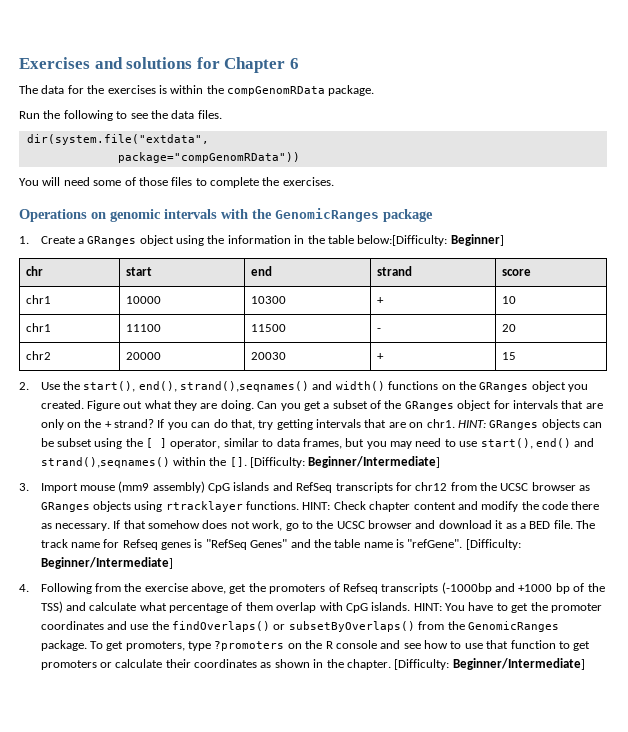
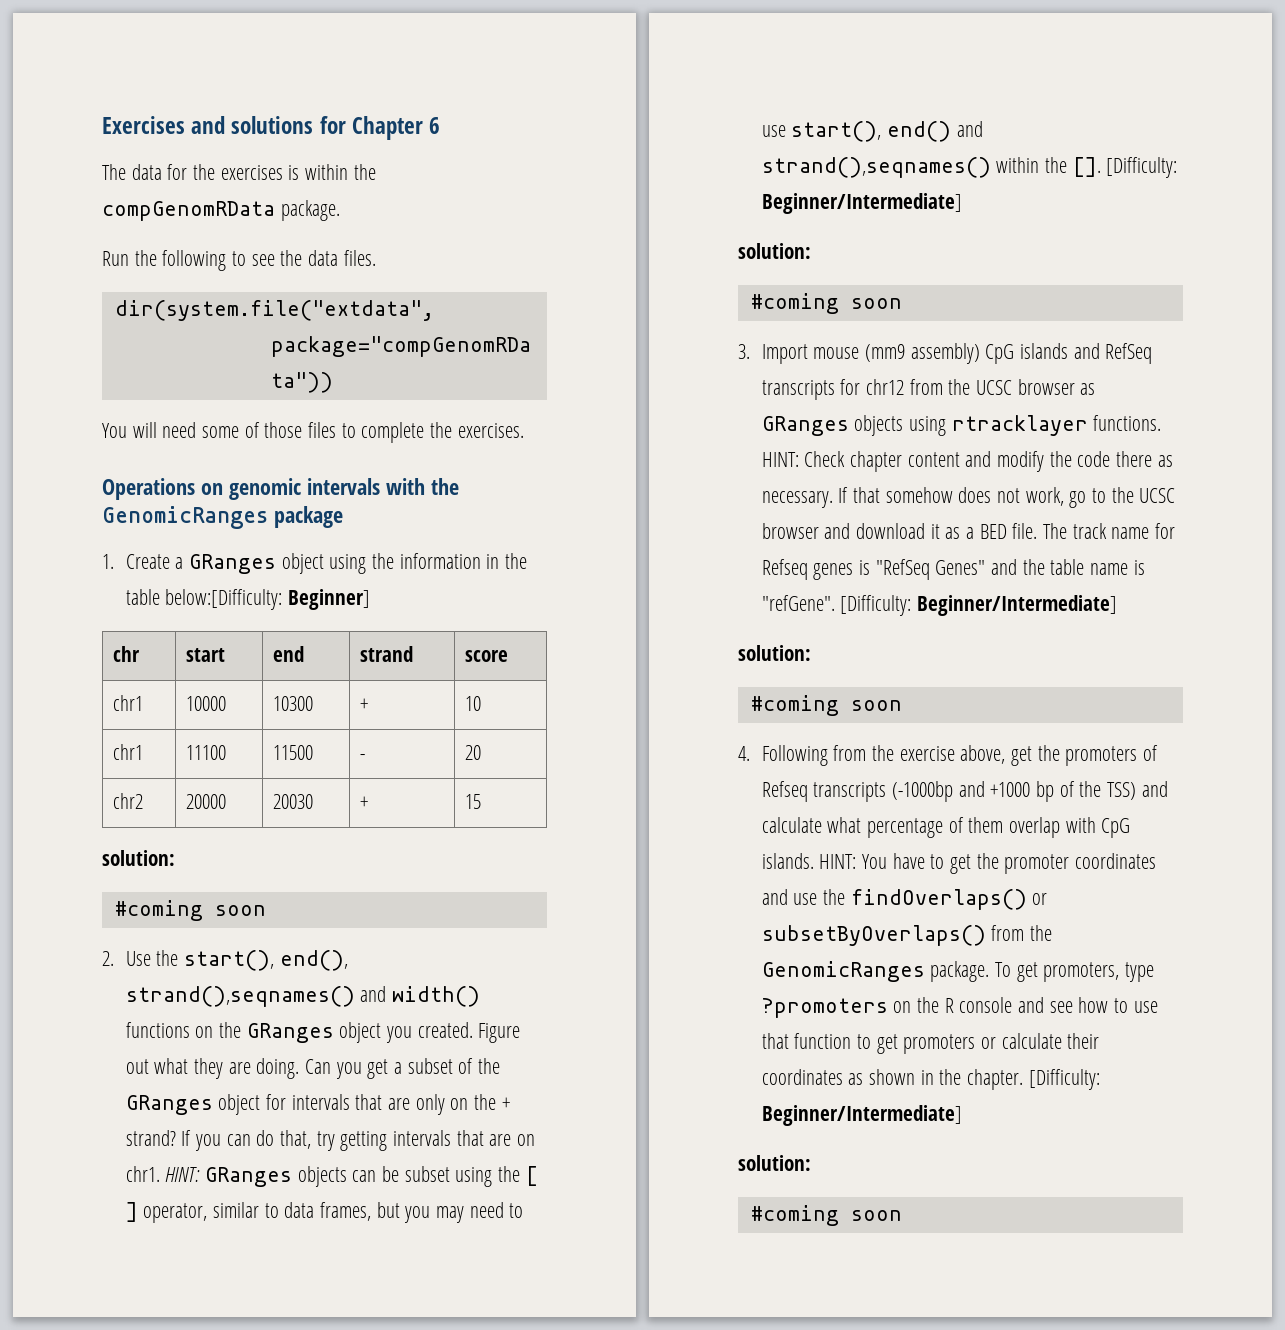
(517, 356) none -> [102,850,175,866] [114,900,266,921] // solution: // #coming soon
(441, 462) none -> [738,243,811,259] [750,293,902,314] // solution: // #coming soon
(173, 563) none -> [738,645,811,661] [750,695,902,716] // solution: // #coming soon
(585, 664) none -> [738,1155,811,1171] [750,1205,902,1226] // solution: // #coming soon

